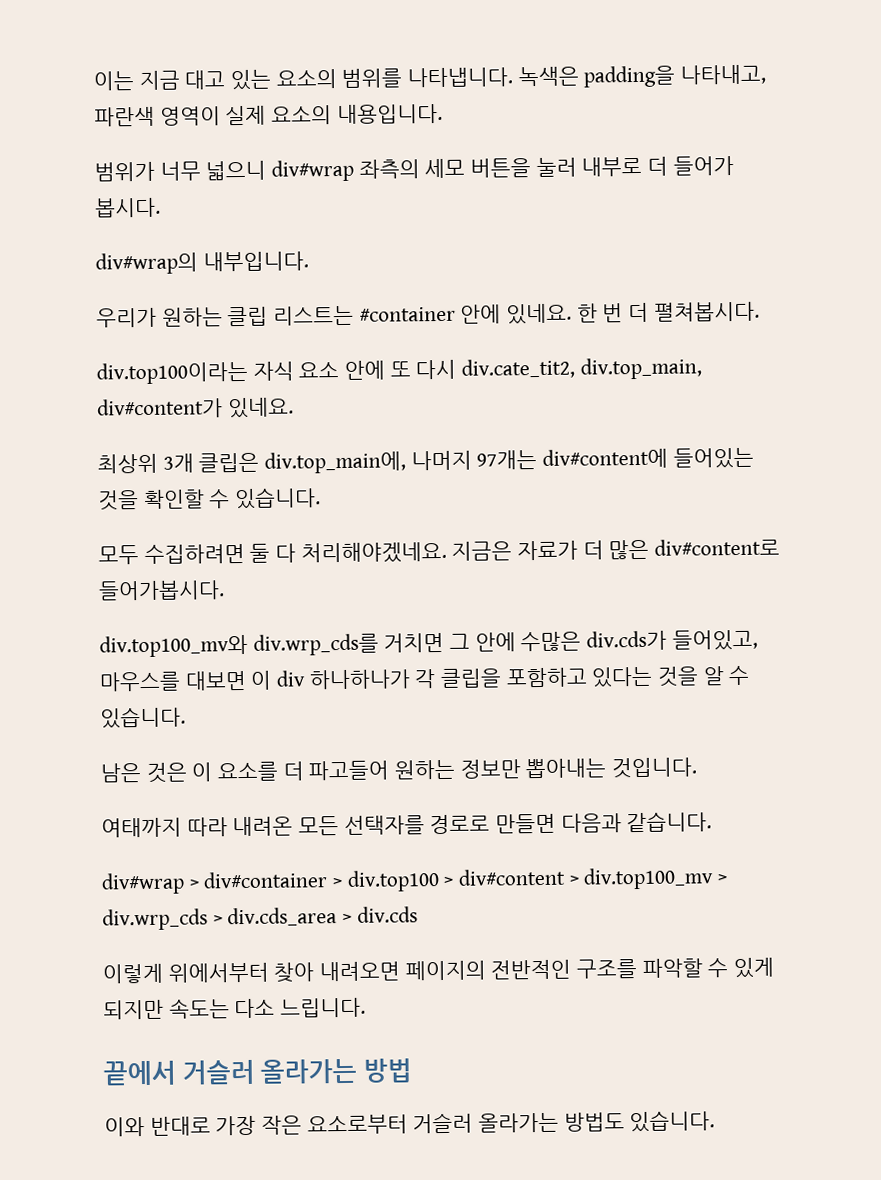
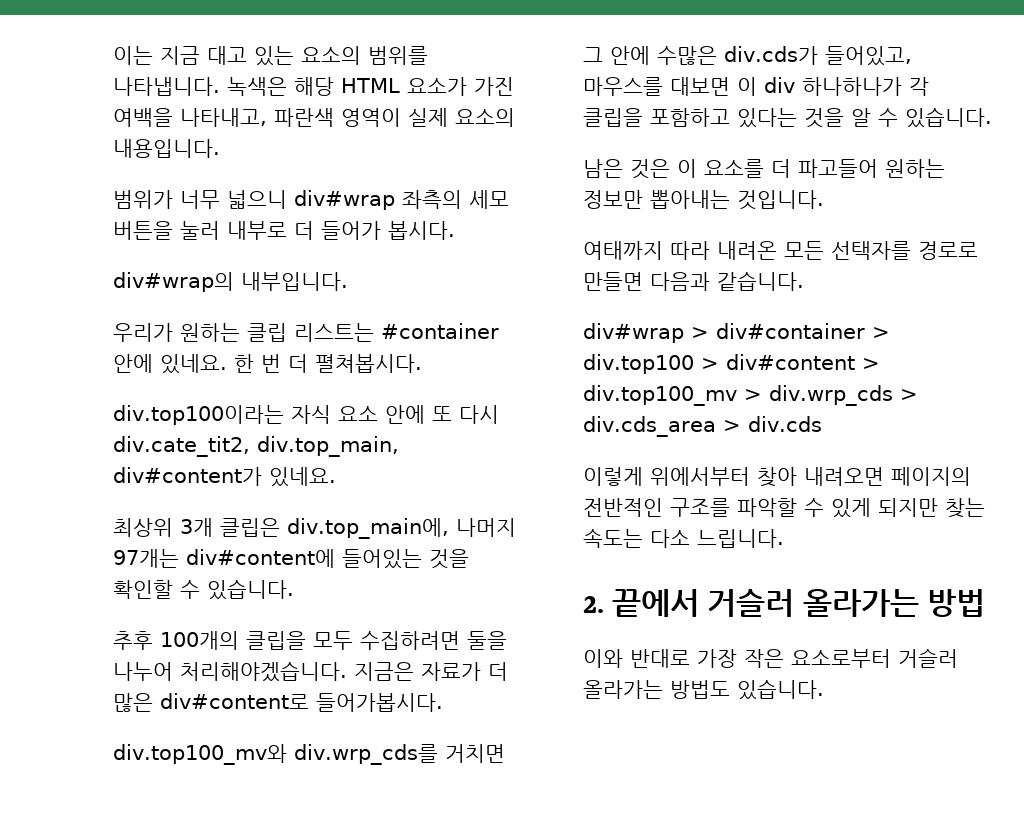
[583,65,676,88] padding을 -> [294,77,514,96] [113,108,173,127] 해당 HTML 요소가 가진 여백을
[98,541,447,565] 모두 수집하려면 둘 다 처리해야겠네요. -> [113,631,507,650] [113,661,347,682] 추후 100개의 클립을 모두 수집하려면 둘을 나누어 처리해야겠습니다.
(164, 1009) none -> [945,498,985,518] 찾는
(367, 1007) none -> [583,596,604,613] 2.

